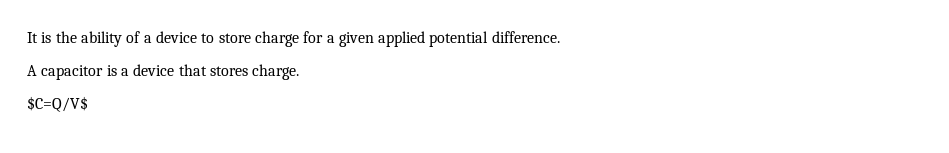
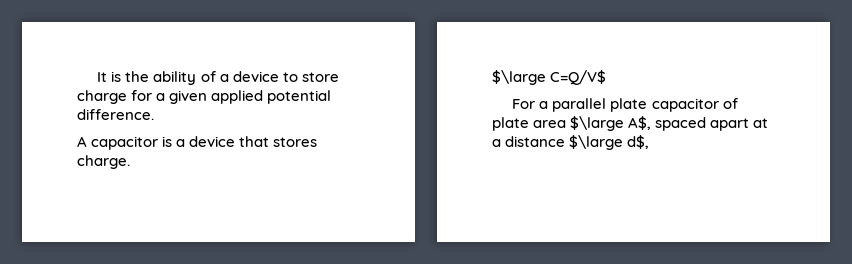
[27,96,88,112] $C=Q/V$ -> [492,70,607,85] [512,98,738,112] [492,116,769,131] [492,135,650,150] $\large C=Q/V$ // For a parallel plate capacitor of plate area $\large A$, spaced apart at a distance $\large d$,

